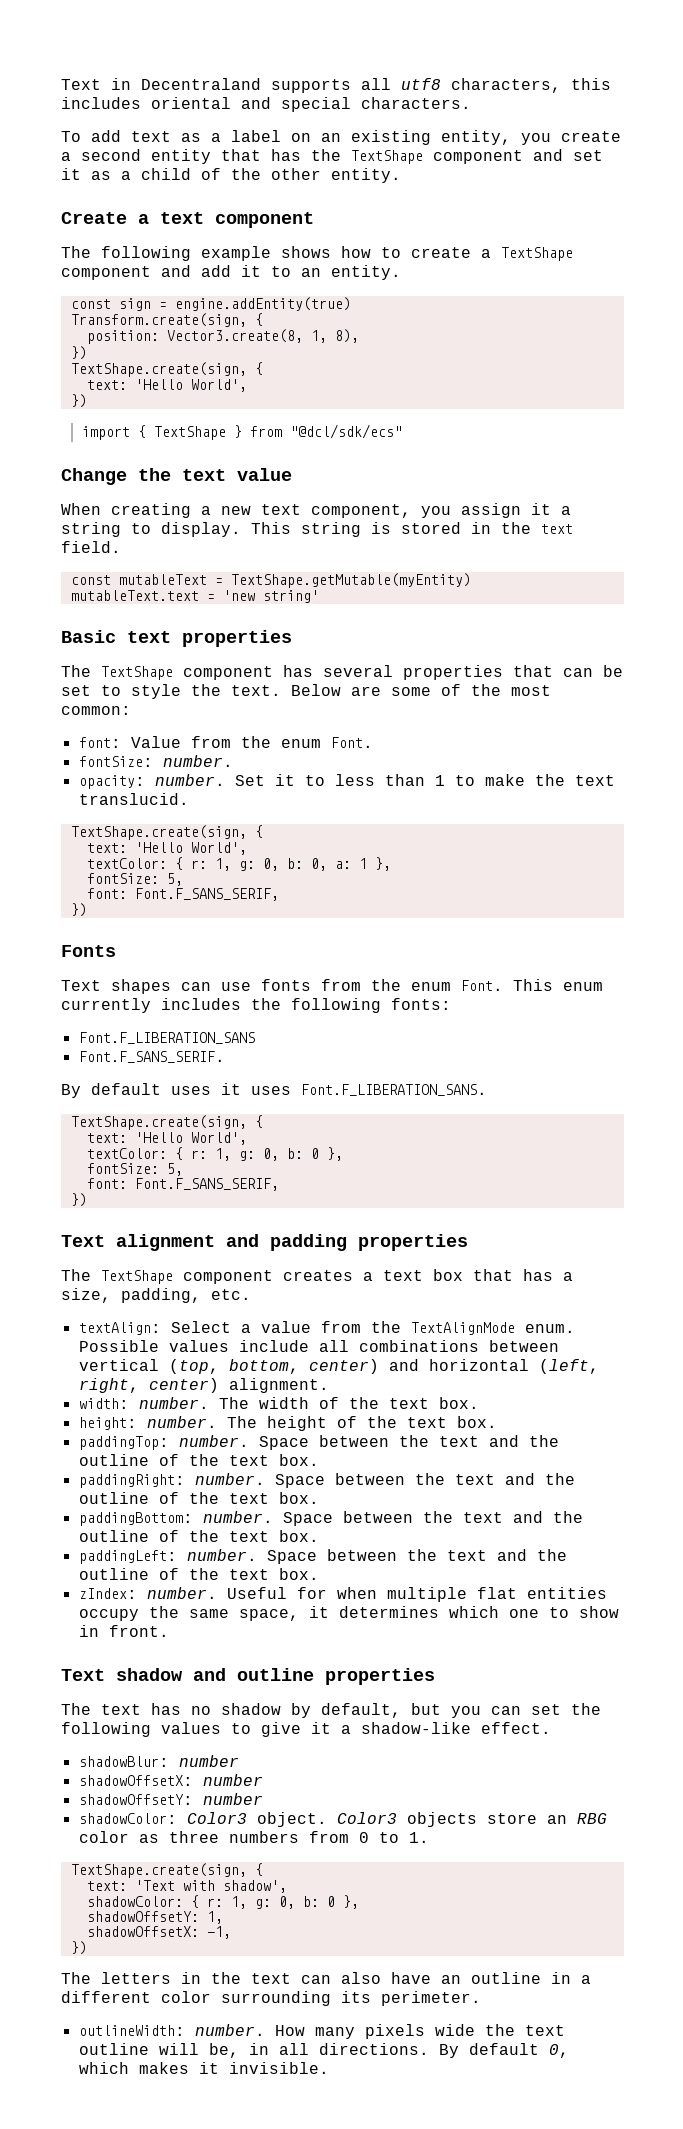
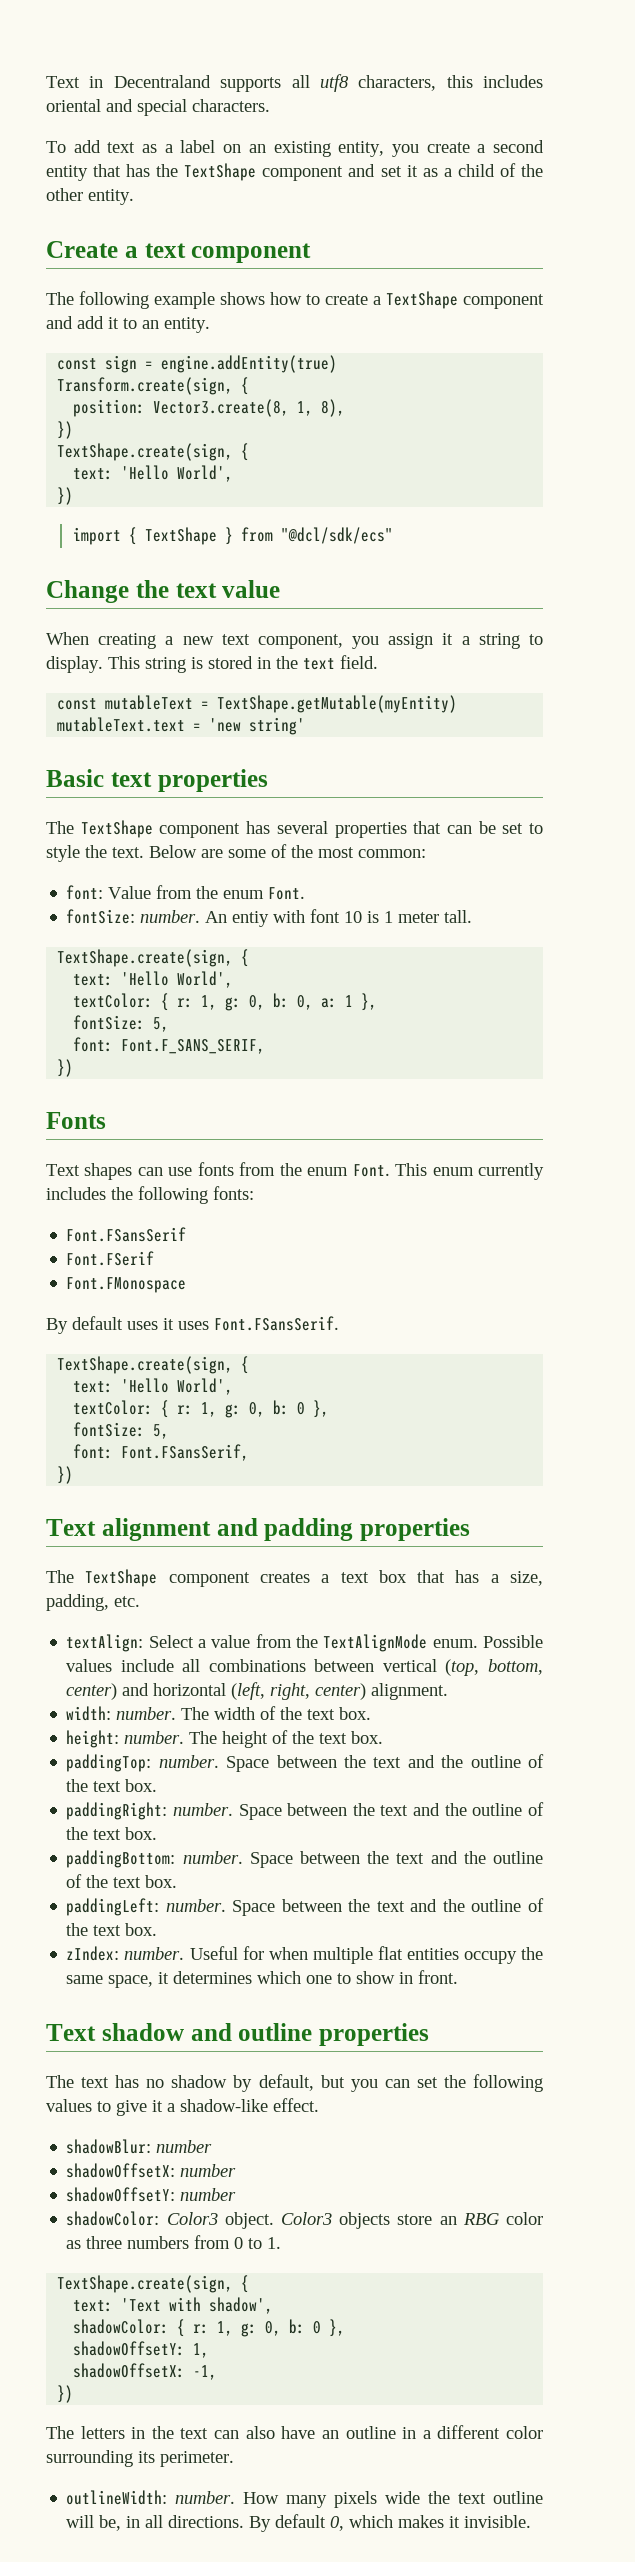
[78,774,615,789] [78,793,189,805] // opacity: number. Set it to less than 1 to make the text translucid. -> [205,909,473,927] An entiy with font 10 is 1 meter tall.
[78,1032,255,1044] [78,1051,225,1063] Font.F_LIBERATION_SANS // Font.F_SANS_SERIF. -> [66,1227,187,1242] [66,1251,155,1266] [66,1277,187,1293] Font.FSansSerif // Font.FSerif // Font.FMonospace
[301,1084,487,1096] Font.F_LIBERATION_SANS. -> [214,1316,339,1331] Font.FSansSerif.
[134,1178,279,1191] Font.F_SANS_SERIF, -> [121,1444,250,1461] Font.FSansSerif,

